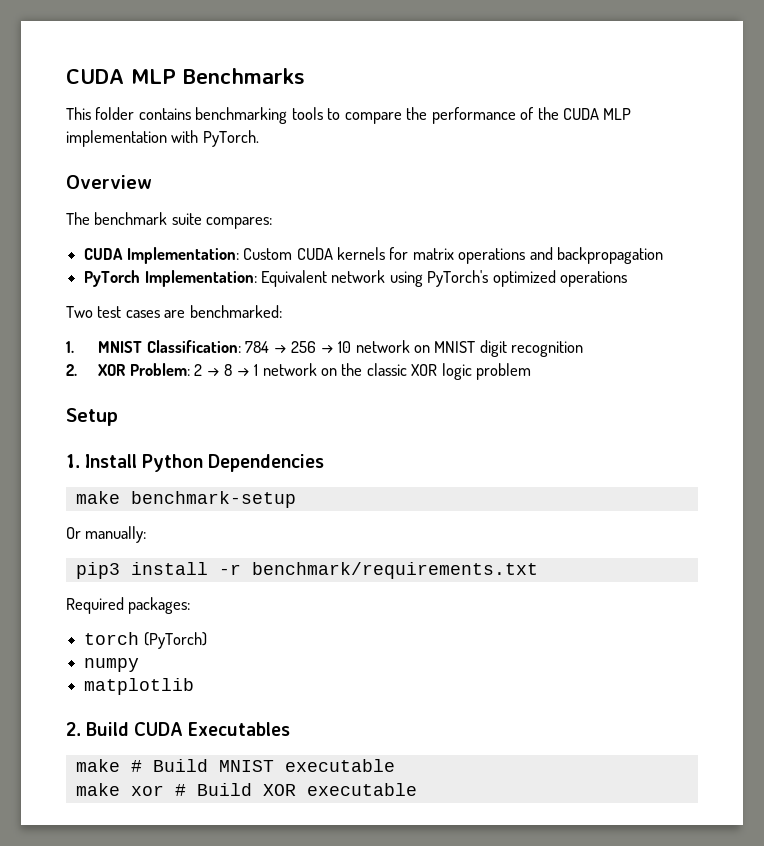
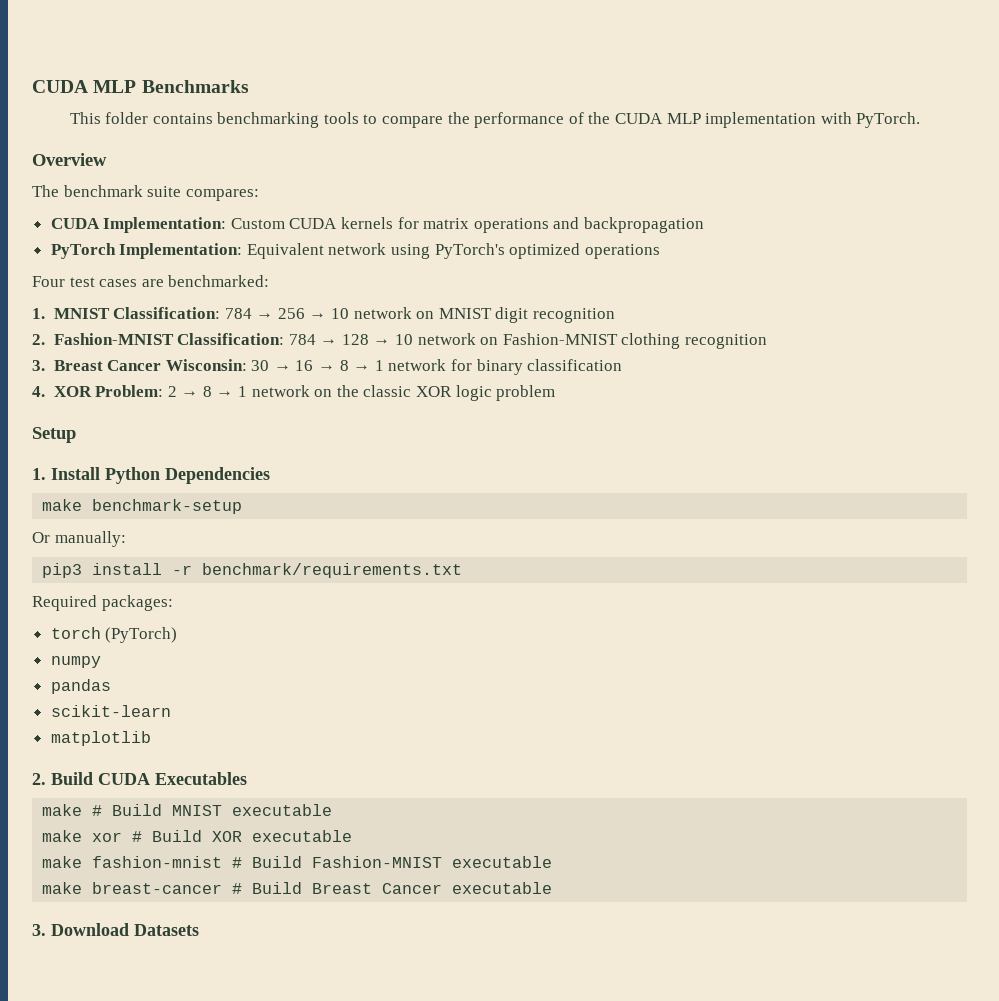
[66,306,93,318] Two -> [32,276,65,287] Four
(77, 370) none -> [53,333,767,349] [32,359,623,375] [32,386,45,397] Fashion-MNIST Classification: 784 → 128 → 10 network on Fashion-MNIST clothing recognition // 3. Breast Cancer Wisconsin: 30 → 16 → 8 → 1 network for binary classification // 4.
(140, 665) none -> [50,679,111,694] [50,705,171,717] // pandas // scikit-learn
(417, 789) none -> [42,856,553,868] [42,882,553,894] [32,923,199,936] // make fashion-mnist # Build Fashion-MNIST executable // make breast-cancer # Build Breast Cancer executable // 3. Download Datasets

